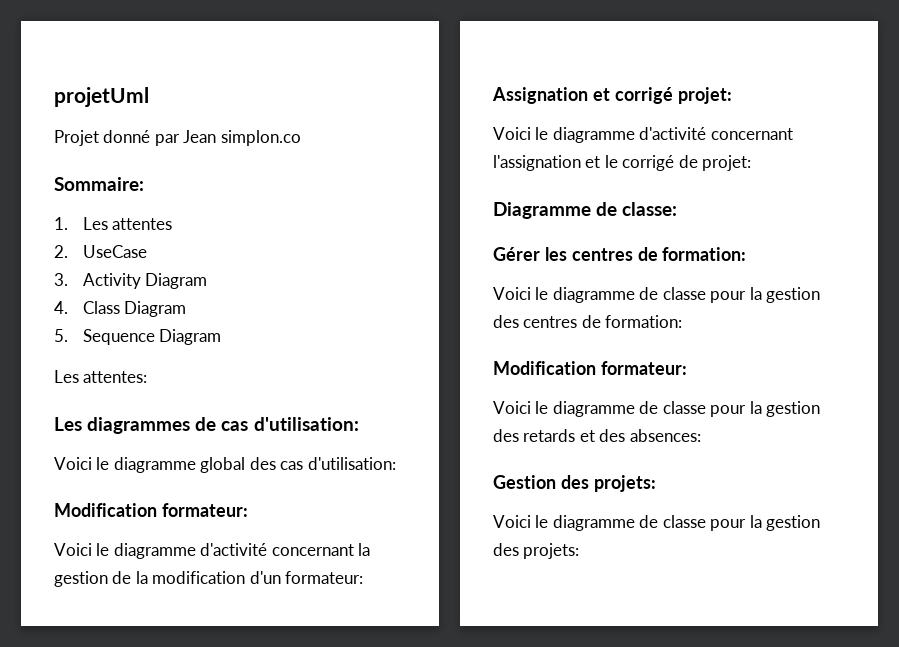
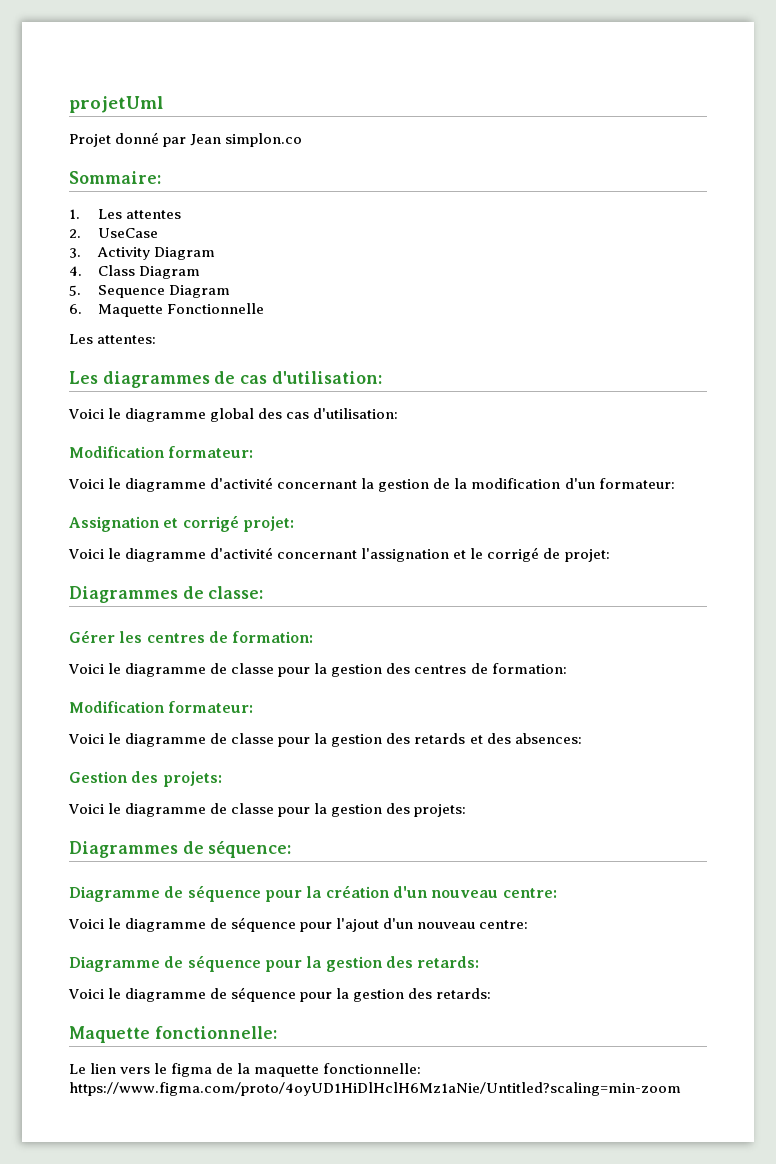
(222, 337) none -> [69,303,264,317] // 6. Maquette Fonctionnelle
[493,202,591,219] Diagramme -> [69,586,178,603] Diagrammes
(580, 551) none -> [69,840,292,858] [69,885,557,902] [68,917,529,932] [69,955,480,972] [68,987,492,1002] [69,1026,277,1043] [69,1063,422,1077] [69,1082,681,1096] // Diagrammes de séquence: // Diagramme de séquence pour la création d'un nouveau centre: // Voici le diagramme de séquence pour l'ajout d'un nouveau centre: // Diagramme de séquence pour la gestion des retards: // Voici le diagramme de séquence pour la gestion des retards: // Maquette fonctionnelle: // Le lien vers le figma de la maquette fonctionnelle: https://www.figma.com/proto/4oyUD1HiDlHclH6Mz1aNie/Untitled?scaling=min-zoom

